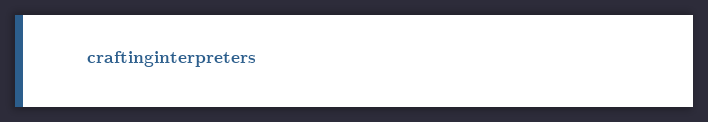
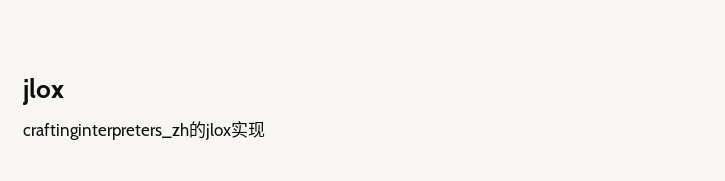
[87,51,256,67] craftinginterpreters -> [22,78,64,105] [23,121,265,140] jlox // craftinginterpreters_zh的jlox实现

